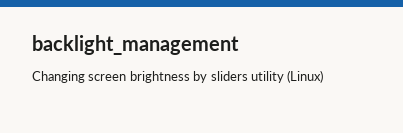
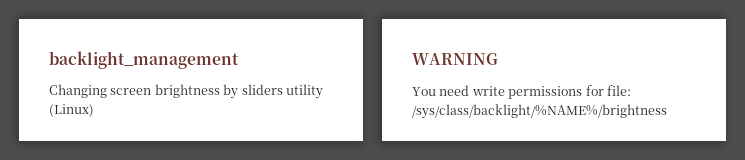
(324, 76) none -> [412,53,498,65] [412,85,631,99] [412,104,667,119] // WARNING // You need write permissions for file: /sys/class/backlight/%NAME%/brightness

